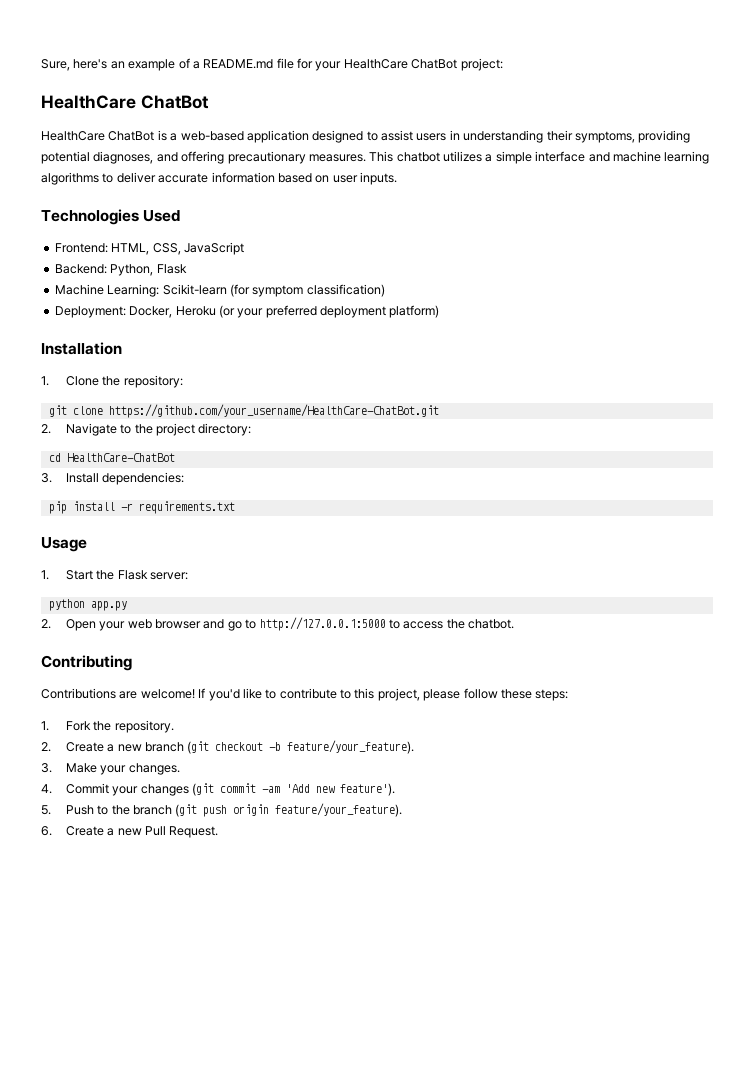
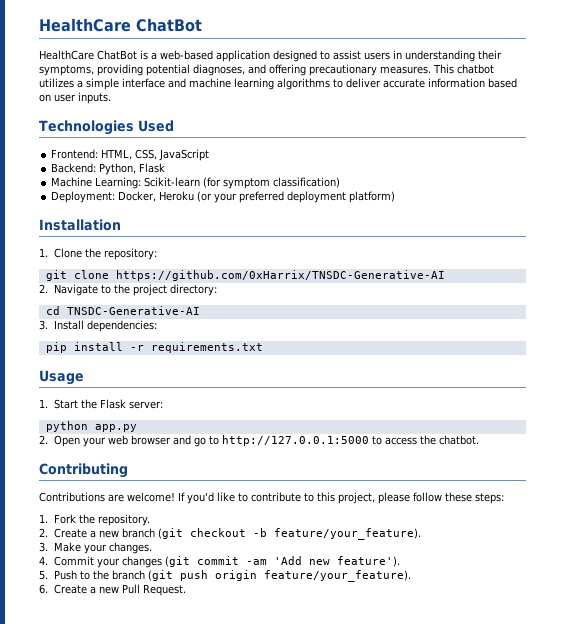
[41,58,503,71] Sure, here's an example of a README.md file for your HealthCare ChatBot project: // -> (39, 25) none
[108,404,439,418] https://github.com/your_username/HealthCare-ChatBot.git -> [115,270,445,281] https://github.com/0xHarrix/TNSDC-Generative-AI
[66,453,175,462] HealthCare-ChatBot -> [66,306,200,315] TNSDC-Generative-AI

